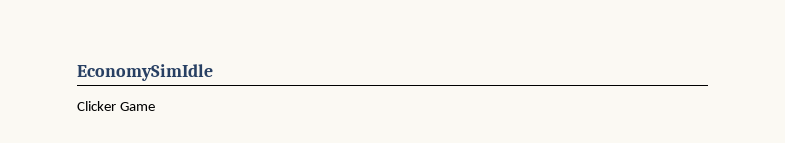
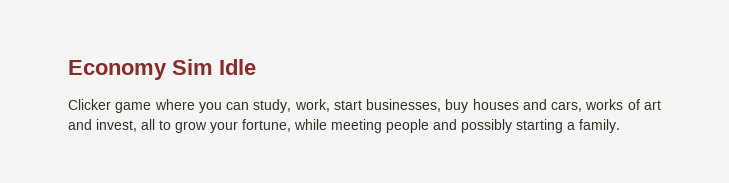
[77,64,213,81] [77,101,155,111] EconomySimIdle // Clicker Game -> [68,59,256,80] [68,99,661,113] [68,119,620,133] Economy Sim Idle // Clicker game where you can study, work, start businesses, buy houses and cars, works of art and invest, all to grow your fortune, while meeting people and possibly starting a family.

